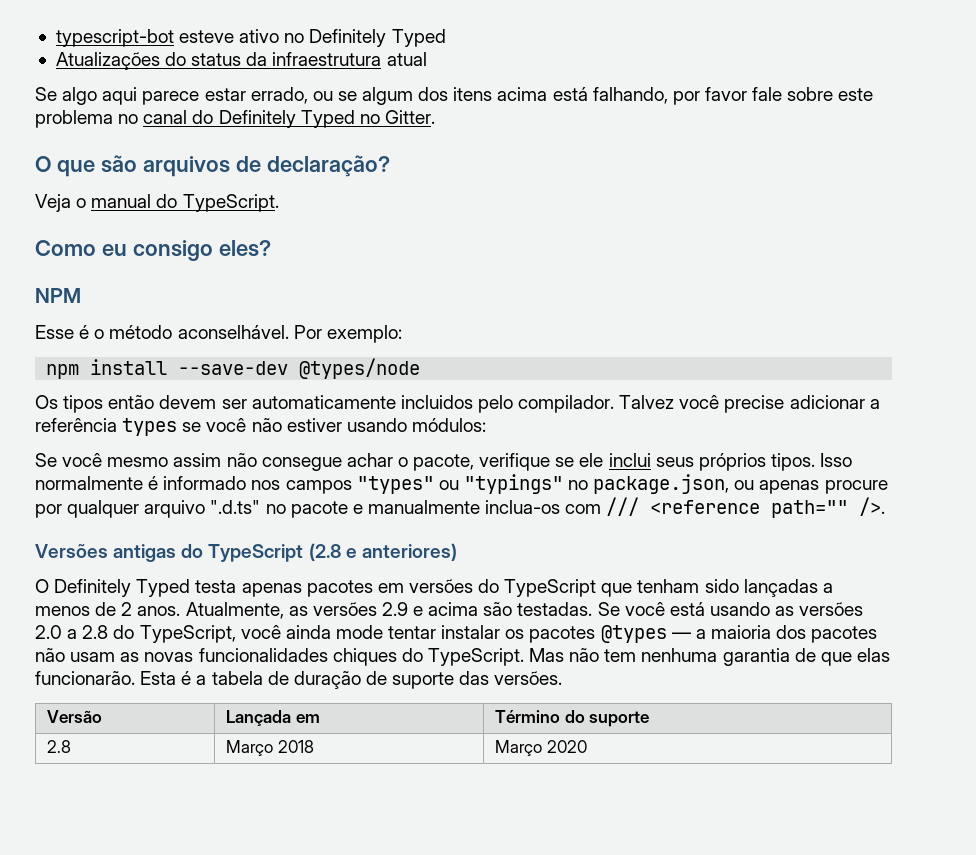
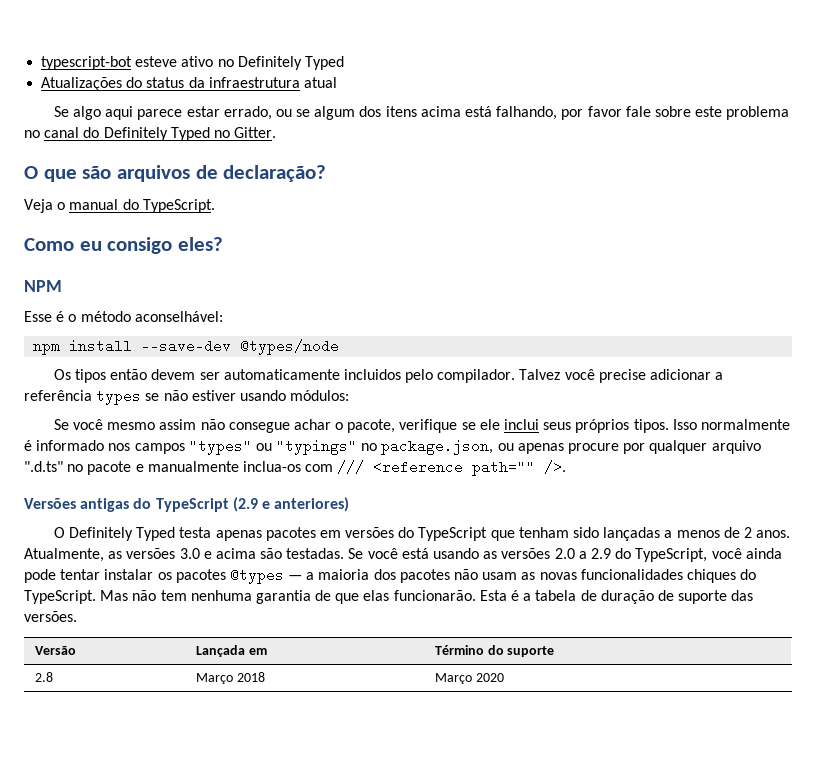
[177,325,402,343] aconselhável. Por exemplo: -> [134,311,223,322] aconselhável:
[206,418,247,432] você -> (160, 397) none
[308,543,341,561] (2.8 -> [232,497,258,512] (2.9
[381,602,408,616] 2.9 -> [179,548,200,559] 3.0
[82,625,109,639] 2.8 -> [590,548,611,559] 2.9
[335,625,383,639] mode -> [24,569,56,583] pode

